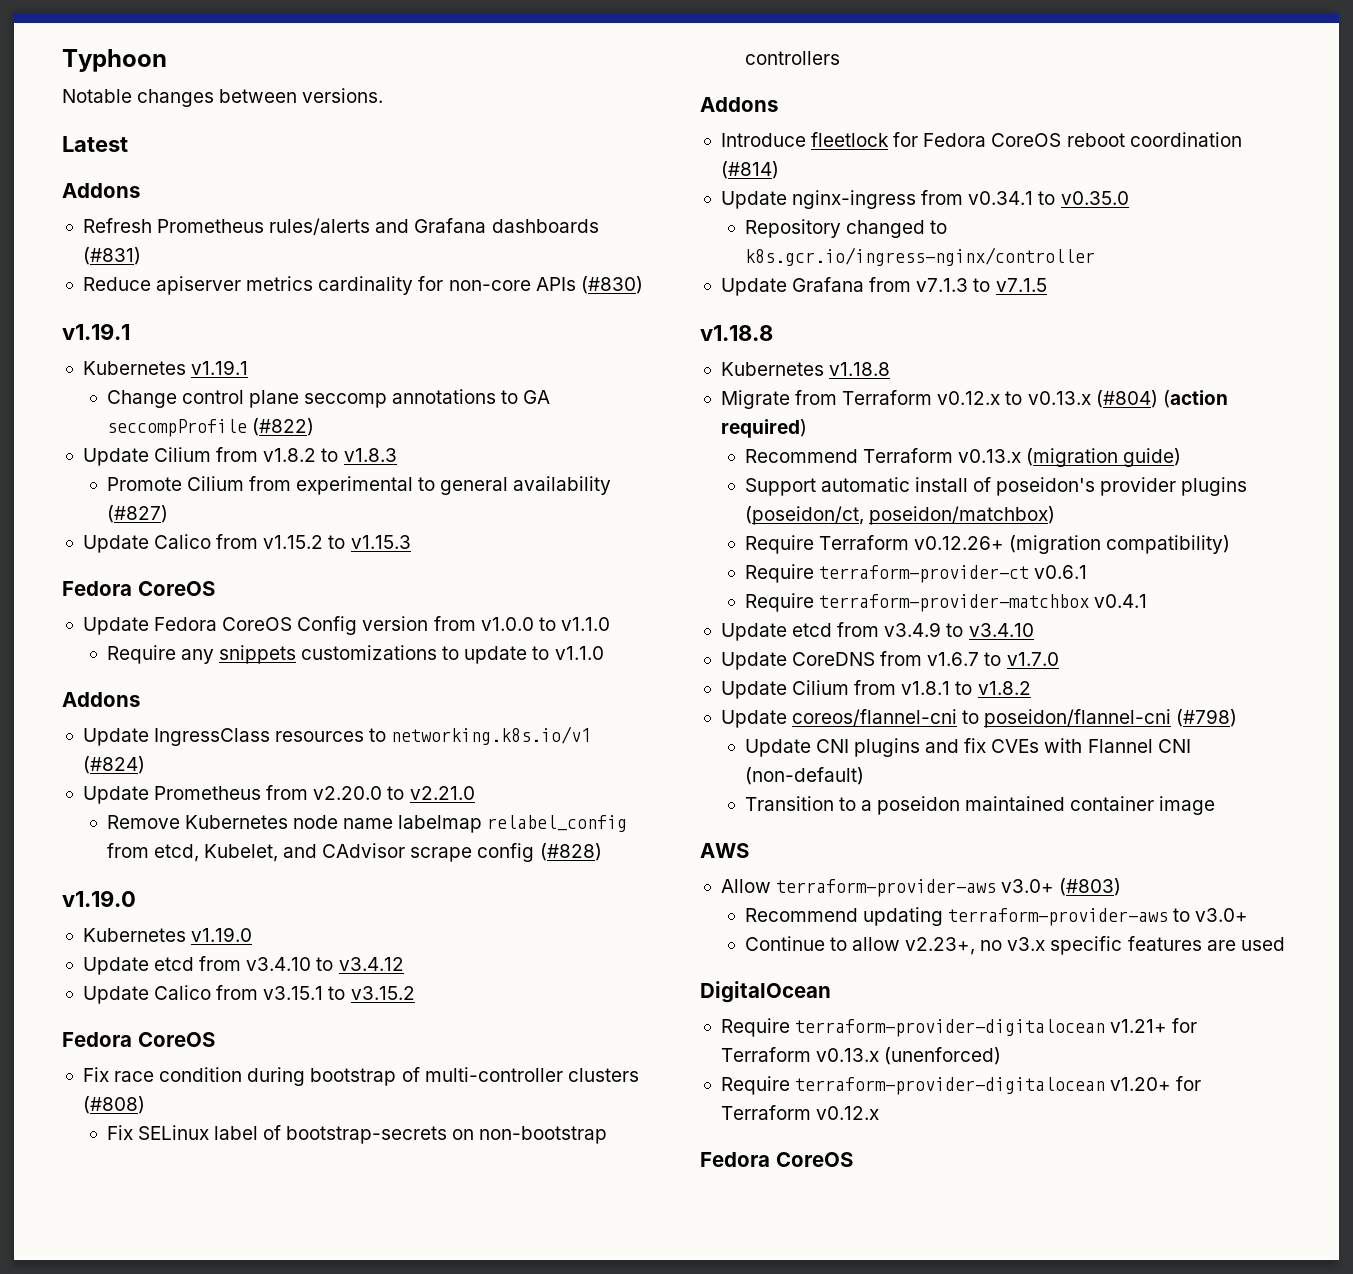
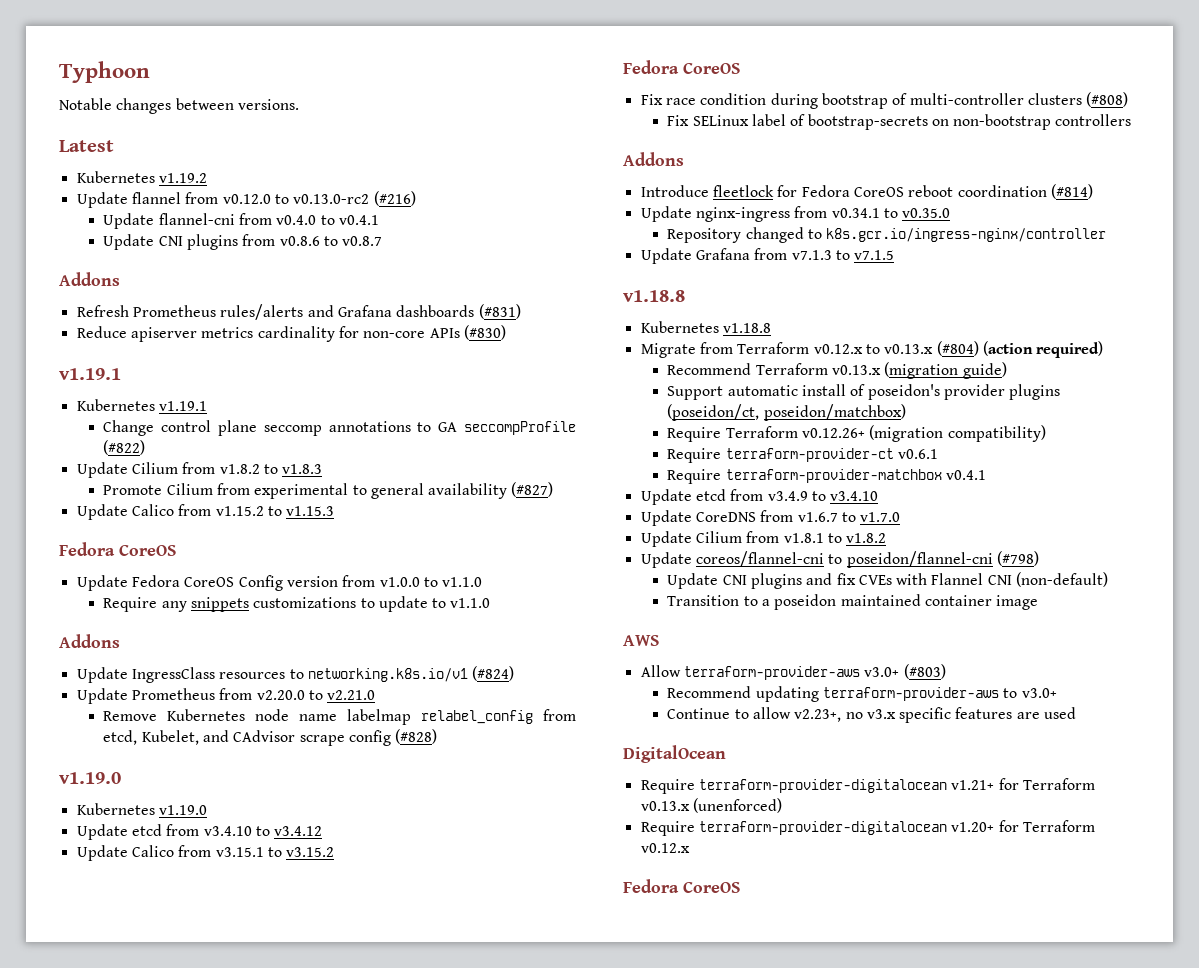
(128, 144) none -> [76,171,207,183] [76,191,416,208] [103,213,379,229] [103,234,383,250] // Kubernetes v1.19.2 // Update flannel from v0.12.0 to v0.13.0-rc2 (#216) // Update flannel-cni from v0.4.0 to v0.4.1 // Update CNI plugins from v0.8.6 to v0.8.7

